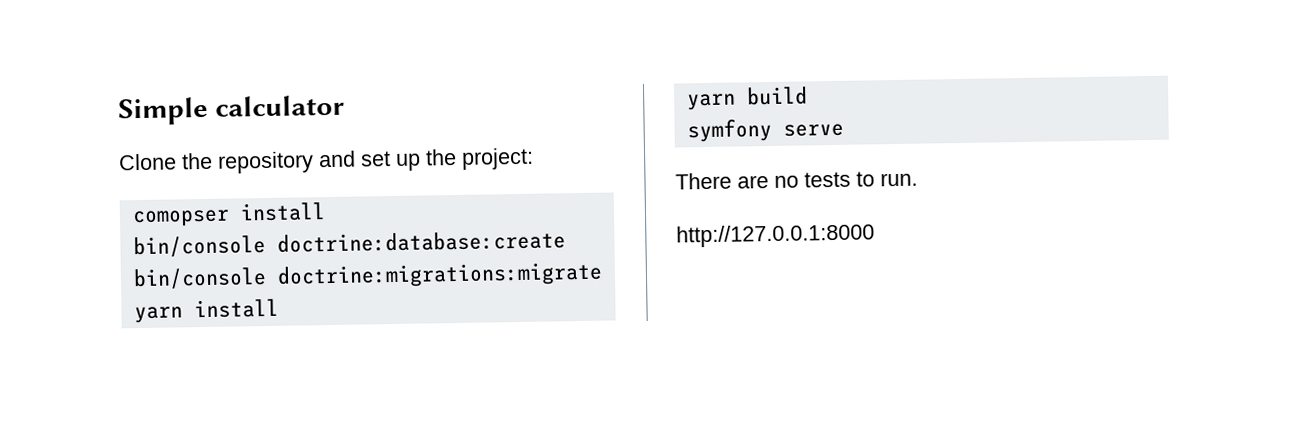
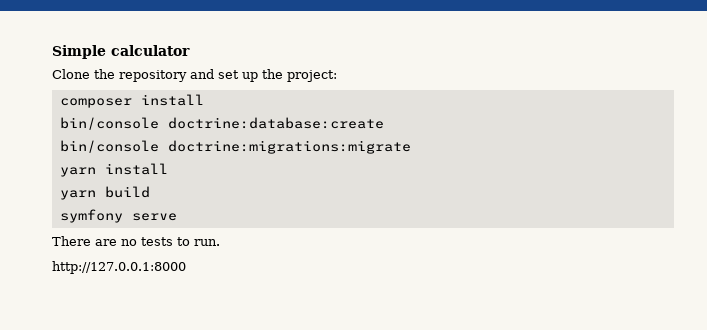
[131,209,230,228] comopser -> [59,98,132,108] composer

